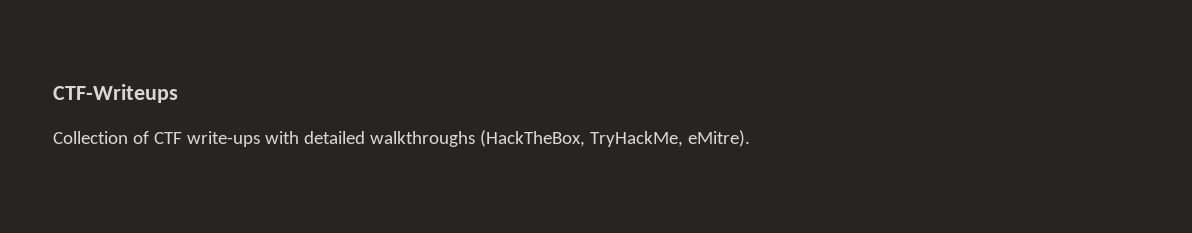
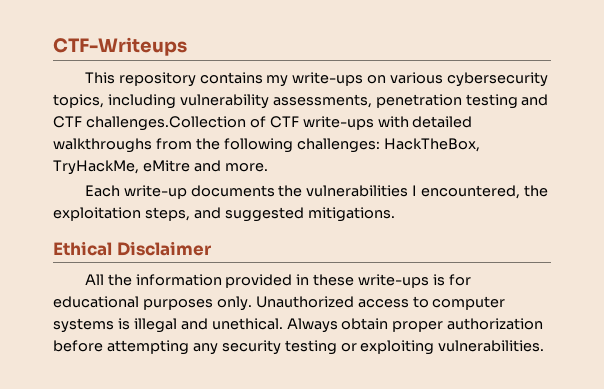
[53,131,128,144] Collection -> [84,72,549,87] [53,94,549,109] [53,116,246,131] This repository contains my write-ups on various cybersecurity topics, including vulnerability assessments, penetration testing and CTF challenges.Collection
[479,130,750,147] (HackTheBox, TryHackMe, eMitre). -> [155,138,480,153] [53,160,268,175] [84,185,549,199] [53,207,395,222] [53,241,211,256] [84,274,471,288] [53,296,506,311] [53,318,544,333] [53,340,545,355] from the following challenges: HackTheBox, TryHackMe, eMitre and more. // Each write-up documents the vulnerabilities I encountered, the exploitation steps, and suggested mitigations. // Ethical Disclaimer // All the information provided in these write-ups is for educational purposes only. Unauthorized access to computer systems is illegal and unethical. Always obtain proper authorization before attempting any security testing or exploiting vulnerabilities.

